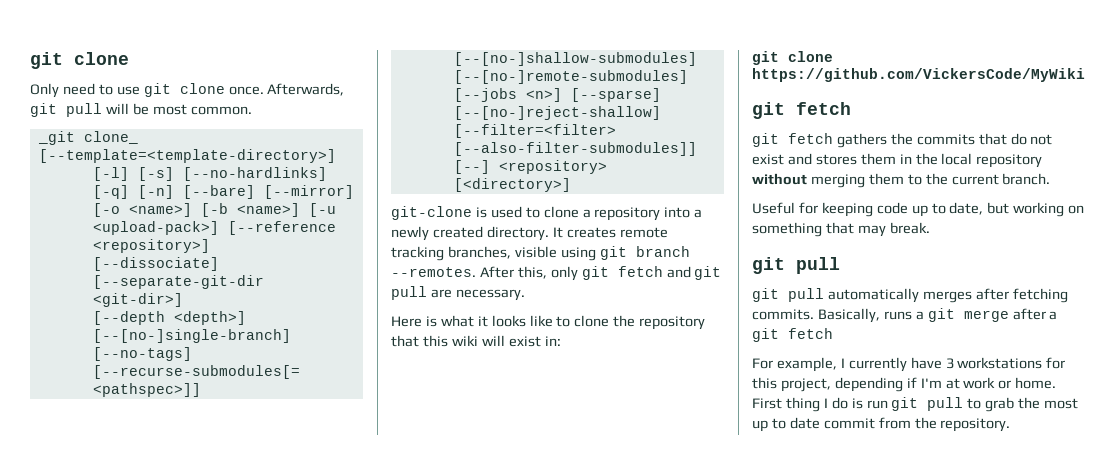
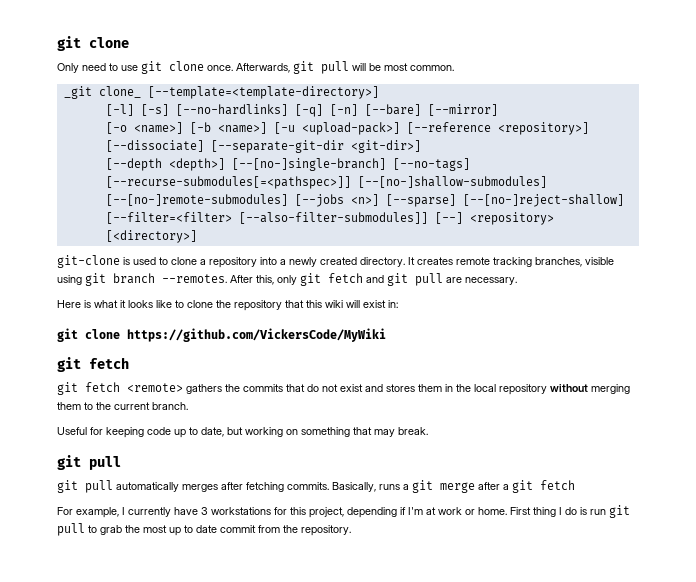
(833, 138) none -> [127,383,183,392] <remote>

